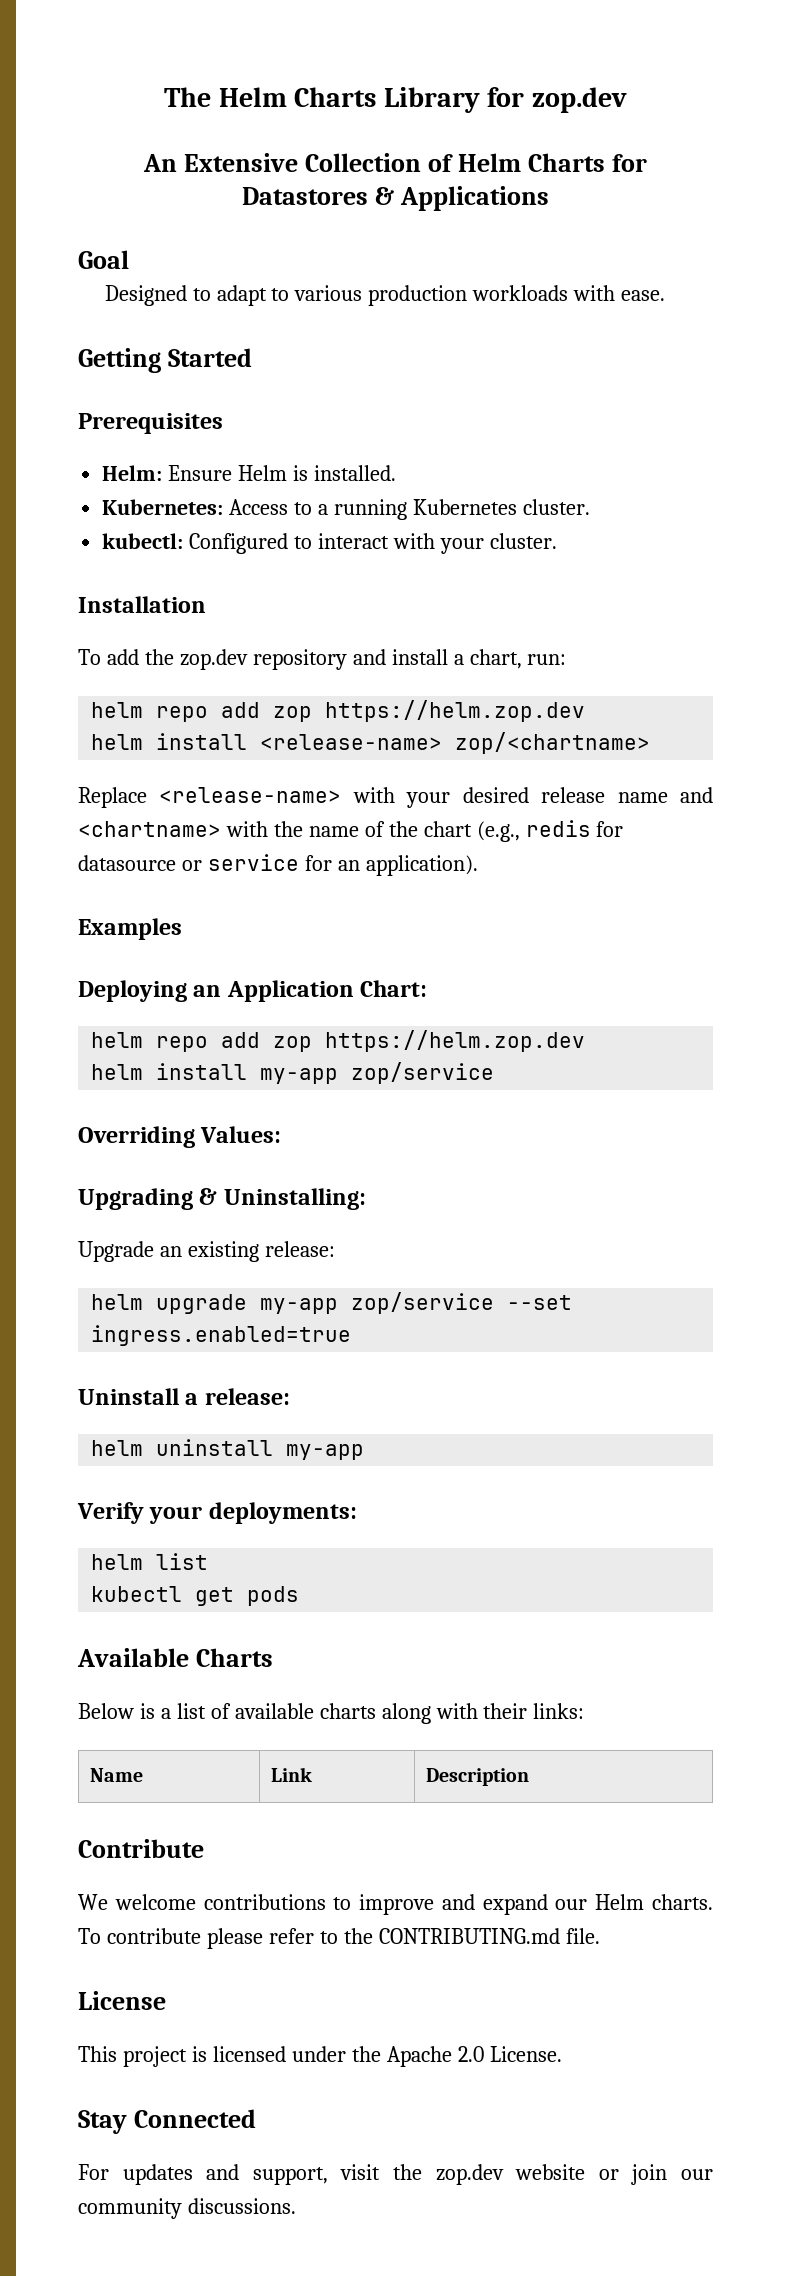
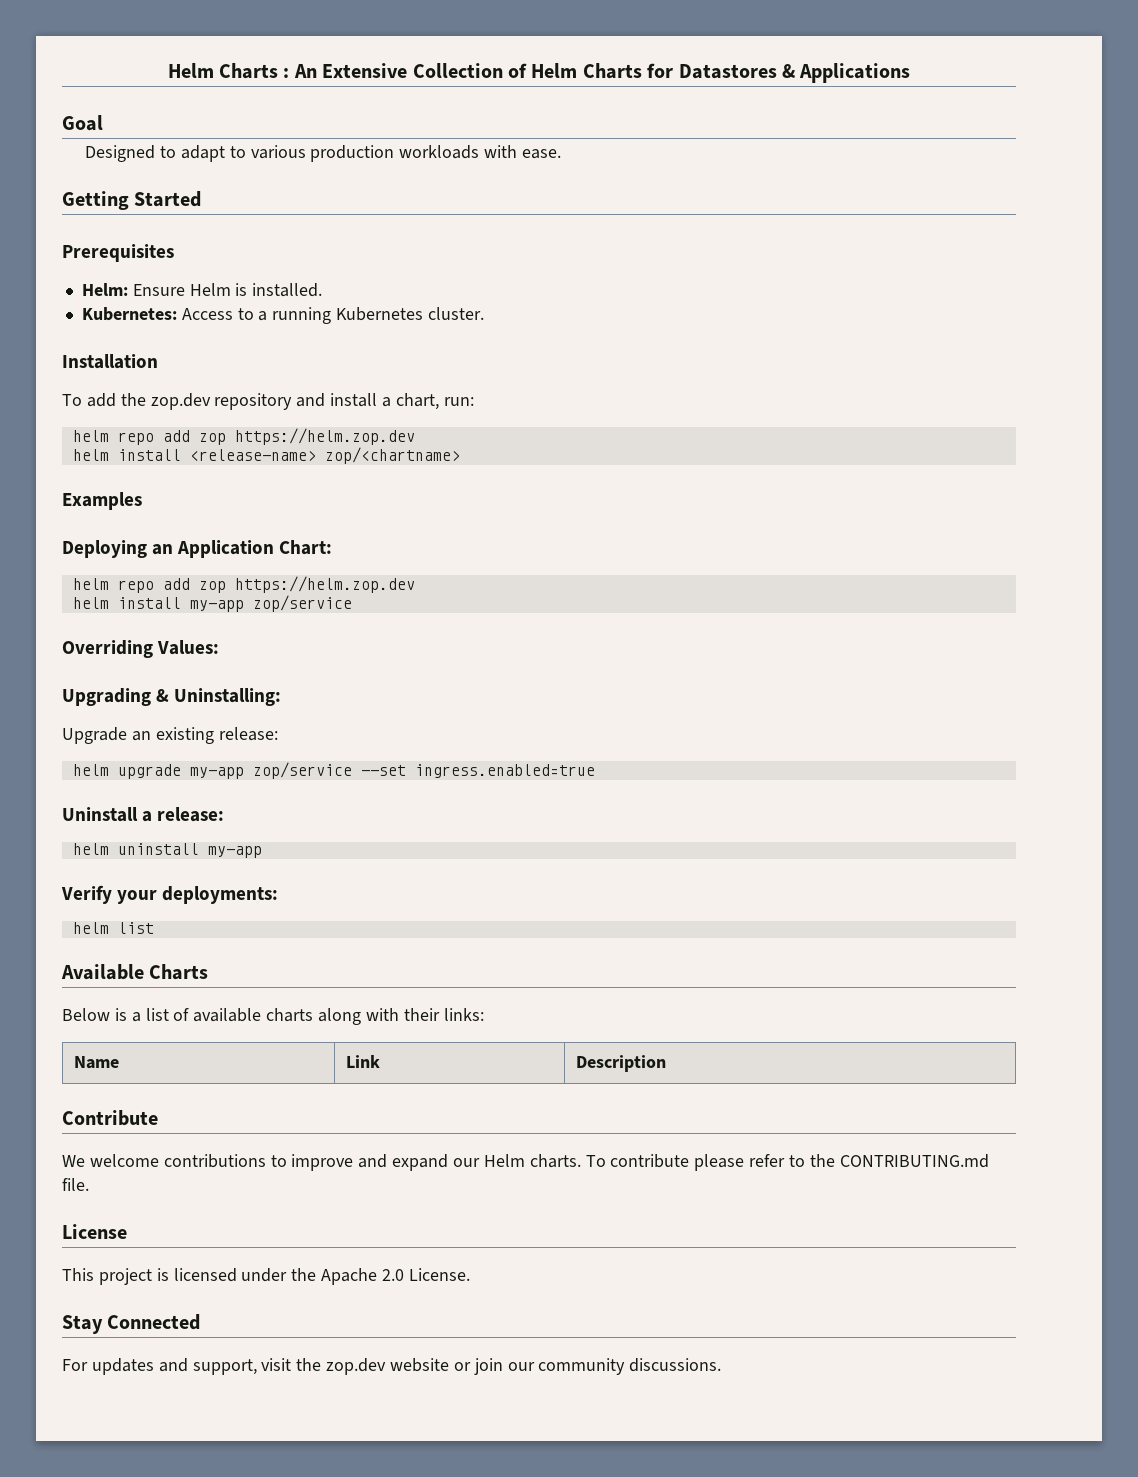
[164,87,627,113] The Helm Charts Library for zop.dev // -> [167,63,290,79] Helm Charts :
[102,533,557,554] // kubectl: Configured to interact with your cluster. -> (484, 313) none
[78,787,714,808] [78,820,624,842] [78,854,478,876] // Replace <release-name> with your desired release name and <chartname> with the name of the chart (e.g., redis for datasource or service for an application). -> (460, 455) none
[91,1586,300,1606] // kubectl get pods -> (154, 928) none

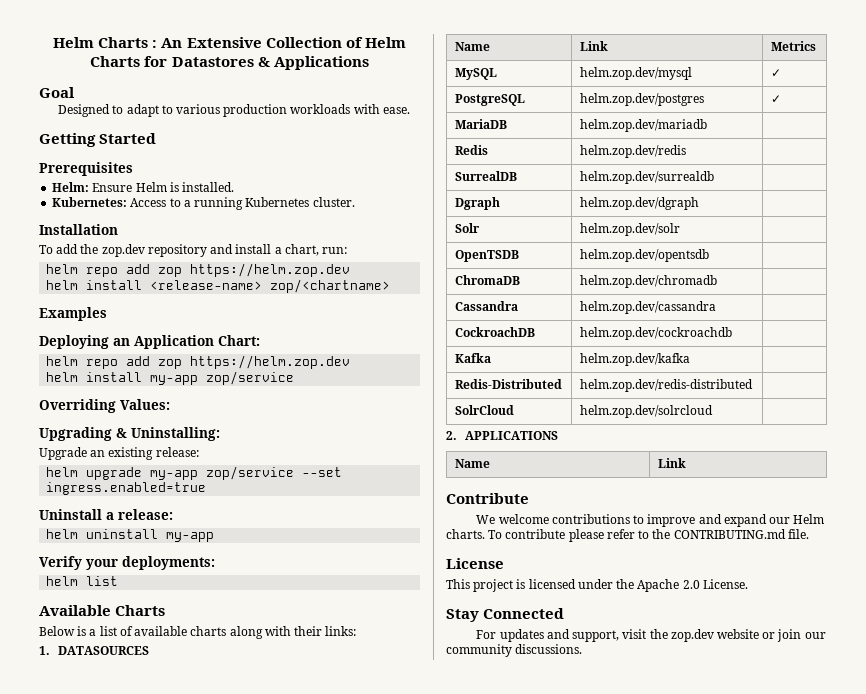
(484, 1014) none -> [39,646,150,655] // 1. DATASOURCES
[575,1055,666,1072] Description -> [770,41,816,51] [454,68,497,80] [579,67,692,80] [770,69,781,77] [454,94,525,106] [579,93,704,106] [770,95,781,103] [454,119,507,129] [579,119,707,132] [454,145,488,155] [579,145,686,158] [454,171,517,181] [579,171,714,184] [454,197,500,210] [579,197,699,210] [454,223,480,233] [579,223,680,236] [454,250,519,262] [579,249,709,262] [454,275,520,285] [579,275,717,288] [454,301,518,311] [579,301,716,314] [454,327,535,337] [579,327,732,340] [454,353,491,363] [579,353,690,366] [454,379,562,389] [579,379,753,392] [454,405,514,415] [579,405,713,418] [446,431,559,440] [454,459,490,468] [657,458,686,468] Metrics // MySQL | helm.zop.dev/mysql | ✓ // PostgreSQL | helm.zop.dev/postgres | ✓ // MariaDB | helm.zop.dev/mariadb | // Redis | helm.zop.dev/redis | // SurrealDB | helm.zop.dev/surrealdb | // Dgraph | helm.zop.dev/dgraph | // Solr | helm.zop.dev/solr | // OpenTSDB | helm.zop.dev/opentsdb | // ChromaDB | helm.zop.dev/chromadb | // Cassandra | helm.zop.dev/cassandra | // CockroachDB | helm.zop.dev/cockroachdb | // Kafka | helm.zop.dev/kafka | // Redis-Distributed | helm.zop.dev/redis-distributed | // SolrCloud | helm.zop.dev/solrcloud | // 2. APPLICATIONS // Name | Link

